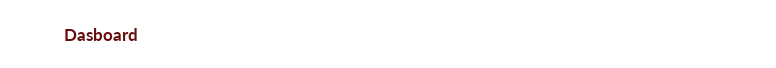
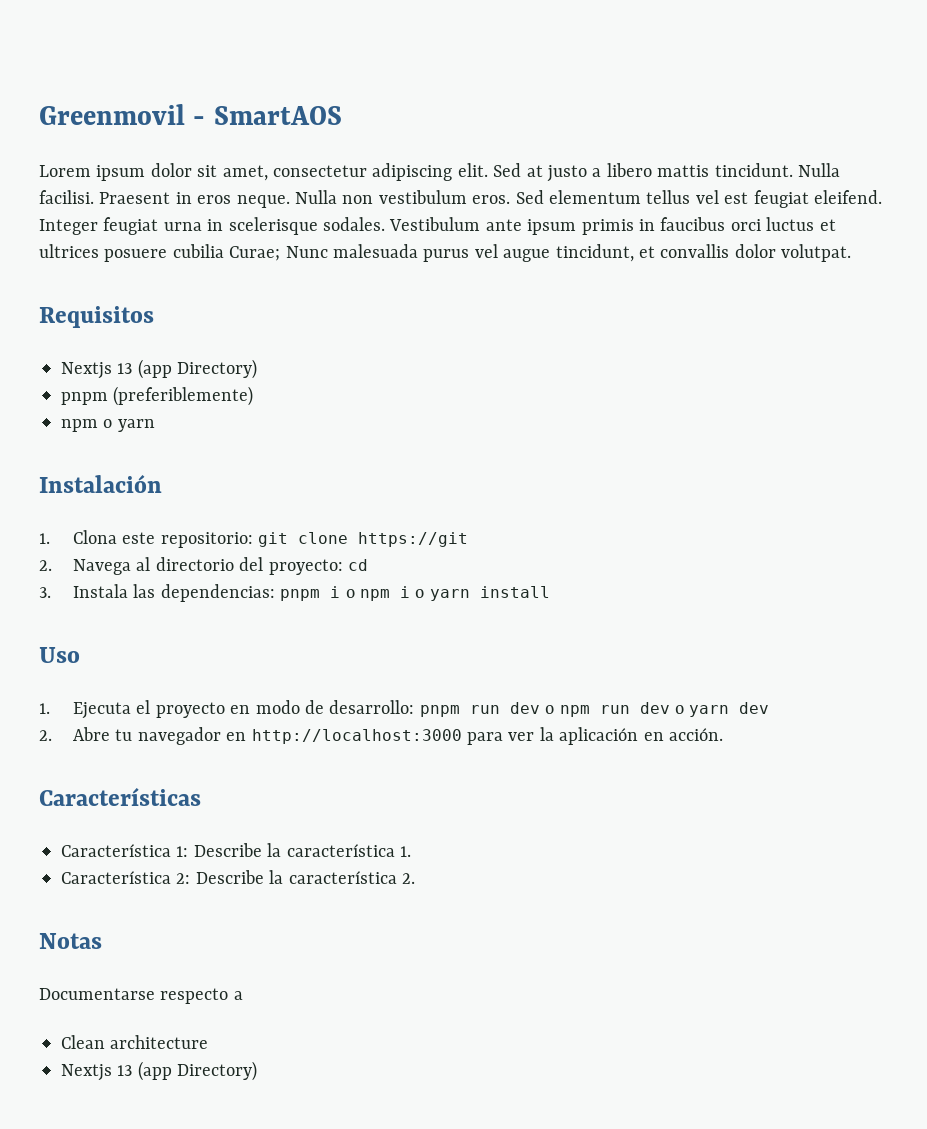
[64,28,138,41] Dasboard -> [39,104,342,125] [39,163,840,182] [39,190,882,208] [39,217,836,235] [39,244,852,262] [39,306,154,328] [61,359,258,379] [61,386,254,406] [61,419,155,432] [39,474,162,493] [39,530,469,548] [39,557,368,575] [39,584,550,602] [39,647,80,663] [39,700,770,719] [39,727,723,745] [39,787,201,806] [61,843,411,857] [61,870,415,884] [39,933,102,949] [39,988,243,1004] [61,1035,209,1049] [61,1061,258,1081] Greenmovil - SmartAOS // Lorem ipsum dolor sit amet, consectetur adipiscing elit. Sed at justo a libero mattis tincidunt. Nulla facilisi. Praesent in eros neque. Nulla non vestibulum eros. Sed elementum tellus vel est feugiat eleifend. Integer feugiat urna in scelerisque sodales. Vestibulum ante ipsum primis in faucibus orci luctus et ultrices posuere cubilia Curae; Nunc malesuada purus vel augue tincidunt, et convallis dolor volutpat. // Requisitos // Nextjs 13 (app Directory) // pnpm (preferiblemente) // npm o yarn // Instalación // 1. Clona este repositorio: git clone https://git // 2. Navega al directorio del proyecto: cd // 3. Instala las dependencias: pnpm i o npm i o yarn install // Uso // 1. Ejecuta el proyecto en modo de desarrollo: pnpm run dev o npm run dev o yarn dev // 2. Abre tu navegador en http://localhost:3000 para ver la aplicación en acción. // Características // Característica 1: Describe la característica 1. // Característica 2: Describe la característica 2. // Notas // Documentarse respecto a // Clean architecture // Nextjs 13 (app Directory)

